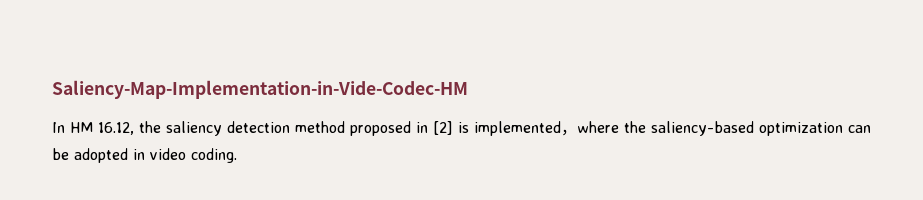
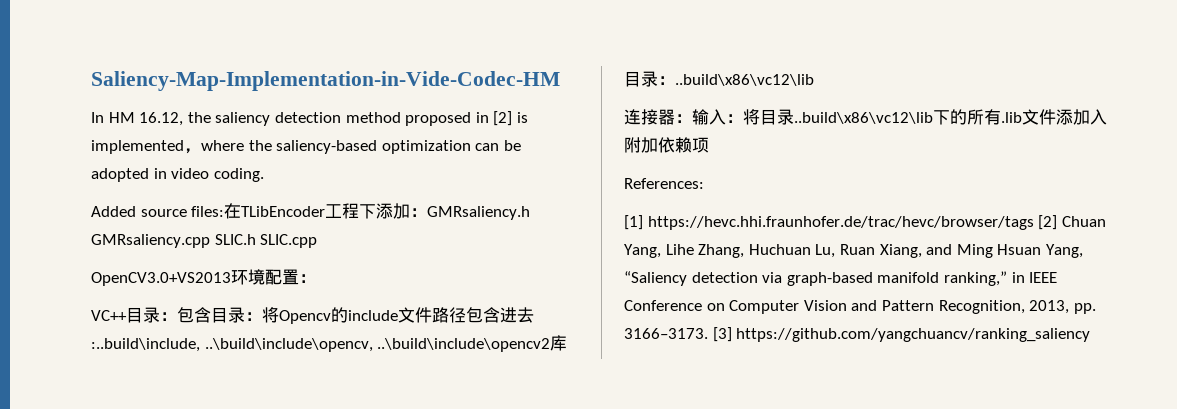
(237, 155) none -> [91,203,531,220] [91,234,318,248] [91,269,316,286] [91,307,534,324] [91,335,568,352] [624,71,814,87] [624,109,1107,125] [624,137,709,153] [624,178,704,189] [624,215,1106,230] [624,244,1083,258] [624,271,1058,286] [624,300,1096,314] [624,327,1091,342] // Added source files:在TLibEncoder工程下添加：GMRsaliency.h GMRsaliency.cpp SLIC.h SLIC.cpp // OpenCV3.0+VS2013环境配置： // VC++目录：包含目录：将Opencv的include文件路径包含进去:..build\include, ..\build\include\opencv, ..\build\include\opencv2库目录：..build\x86\vc12\lib // 连接器：输入：将目录..build\x86\vc12\lib下的所有.lib文件添加入附加依赖项 // References: // [1] https://hevc.hhi.fraunhofer.de/trac/hevc/browser/tags [2] Chuan Yang, Lihe Zhang, Huchuan Lu, Ruan Xiang, and Ming Hsuan Yang, “Saliency detection via graph-based manifold ranking,” in IEEE Conference on Computer Vision and Pattern Recognition, 2013, pp. 3166–3173. [3] https://github.com/yangchuancv/ranking_saliency

